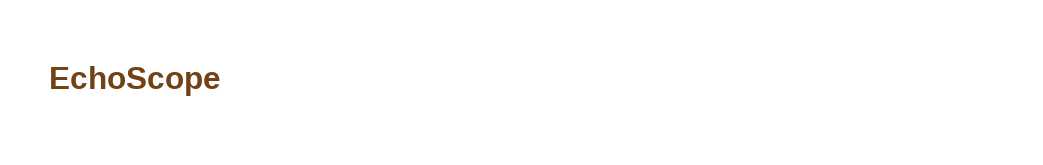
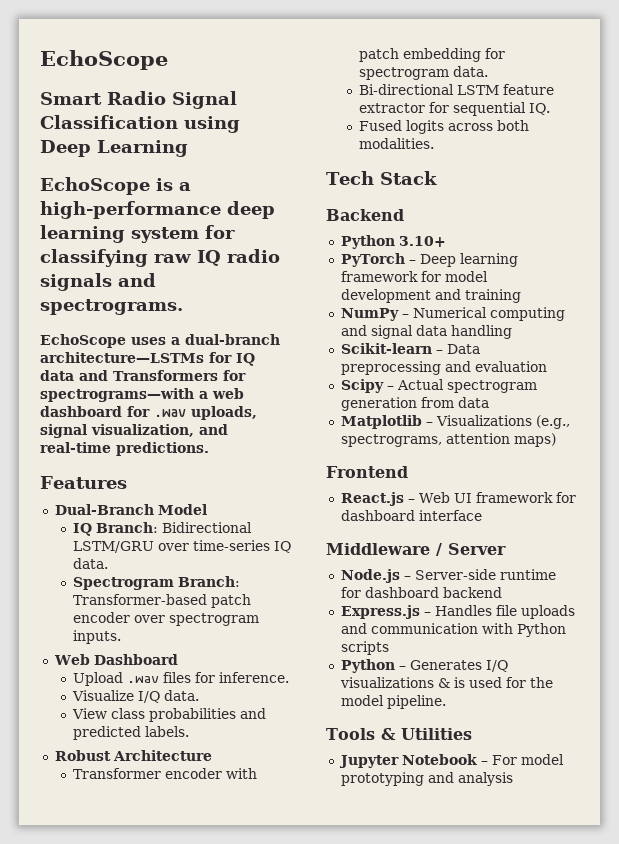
[49,66,221,96] EchoScope -> [40,50,168,70] [40,91,237,109] [40,115,240,133] [40,140,188,157] [40,177,191,195] [40,201,275,219] [40,225,235,243] [40,249,280,267] [40,273,156,291] [40,299,183,315] [40,334,280,348] [40,352,255,366] [40,370,246,381] [40,388,244,402] [40,406,257,420] [40,424,228,438] [40,442,209,456] [40,476,127,489] [54,504,207,515] [72,522,252,536] [72,540,291,553] [72,558,108,569] [72,576,240,590] [72,594,251,608] [72,612,259,626] [72,630,121,644] [53,654,178,665] [72,672,289,686] [71,690,199,703] [71,708,266,722] [72,726,189,740] [54,750,212,761] [72,768,257,779] [358,48,505,62] [358,66,488,80] [358,84,554,95] [358,102,550,116] [358,120,529,134] [358,138,434,149] [326,171,437,185] [326,209,404,221] [340,235,446,249] [340,253,518,267] [340,271,488,282] [340,289,521,303] [340,307,565,321] [340,325,512,339] [340,343,480,354] [340,361,547,375] [340,379,537,393] [340,397,489,411] [340,415,570,429] [340,433,556,447] [326,466,408,478] [340,492,576,506] [340,510,482,521] [326,543,506,556] [340,569,556,583] [340,587,502,598] [340,605,575,619] [340,623,566,637] [340,641,389,655] [340,659,508,673] [339,677,553,688] [340,695,446,709] [326,728,472,740] [338,754,564,768] [340,772,513,786] EchoScope // Smart Radio Signal Classification using Deep Learning // EchoScope is a high-performance deep learning system for classifying raw IQ radio signals and spectrograms. // EchoScope uses a dual-branch architecture—LSTMs for IQ data and Transformers for spectrograms—with a web dashboard for .wav uploads, signal visualization, and real-time predictions. // Features // Dual-Branch Model // IQ Branch: Bidirectional LSTM/GRU over time-series IQ data. // Spectrogram Branch: Transformer-based patch encoder over spectrogram inputs. // Web Dashboard // Upload .wav files for inference. // Visualize I/Q data. // View class probabilities and predicted labels. // Robust Architecture // Transformer encoder with patch embedding for spectrogram data. // Bi-directional LSTM feature extractor for sequential IQ. // Fused logits across both modalities. // Tech Stack // Backend // Python 3.10+ // PyTorch – Deep learning framework for model development and training // NumPy – Numerical computing and signal data handling // Scikit-learn – Data preprocessing and evaluation // Scipy – Actual spectrogram generation from data // Matplotlib – Visualizations (e.g., spectrograms, attention maps) // Frontend // React.js – Web UI framework for dashboard interface // Middleware / Server // Node.js – Server-side runtime for dashboard backend // Express.js – Handles file uploads and communication with Python scripts // Python – Generates I/Q visualizations & is used for the model pipeline. // Tools & Utilities // Jupyter Notebook – For model prototyping and analysis

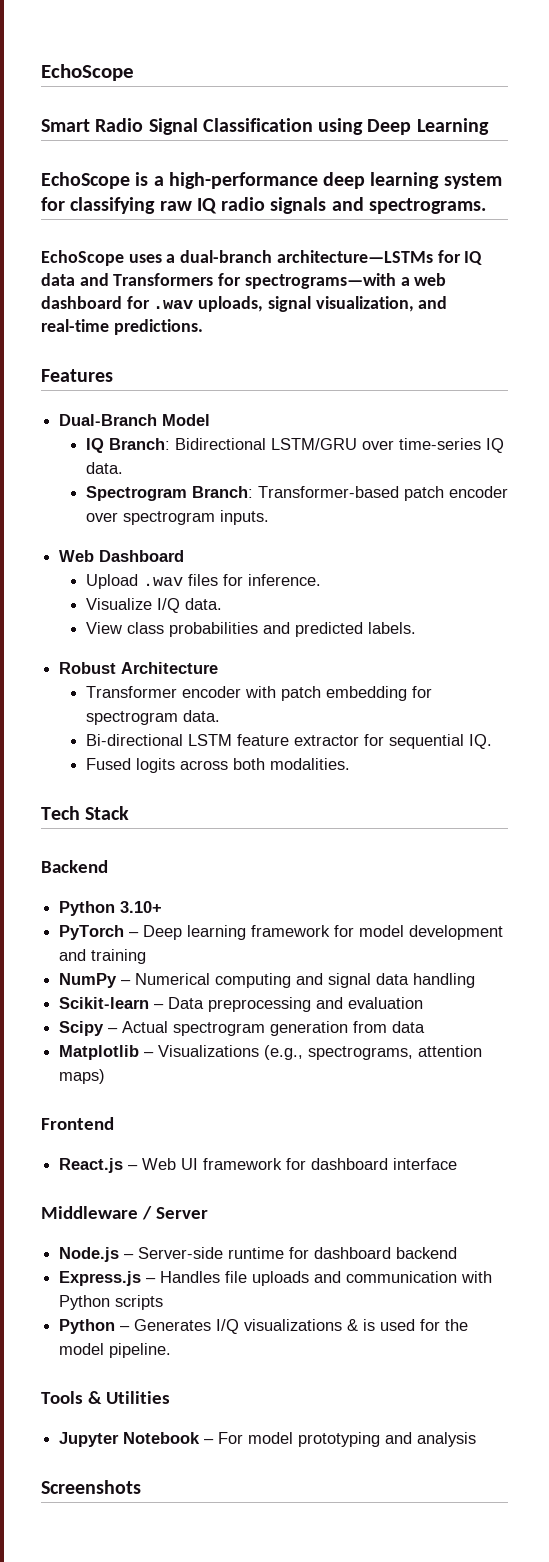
(513, 779) none -> [41,1480,141,1494] // Screenshots

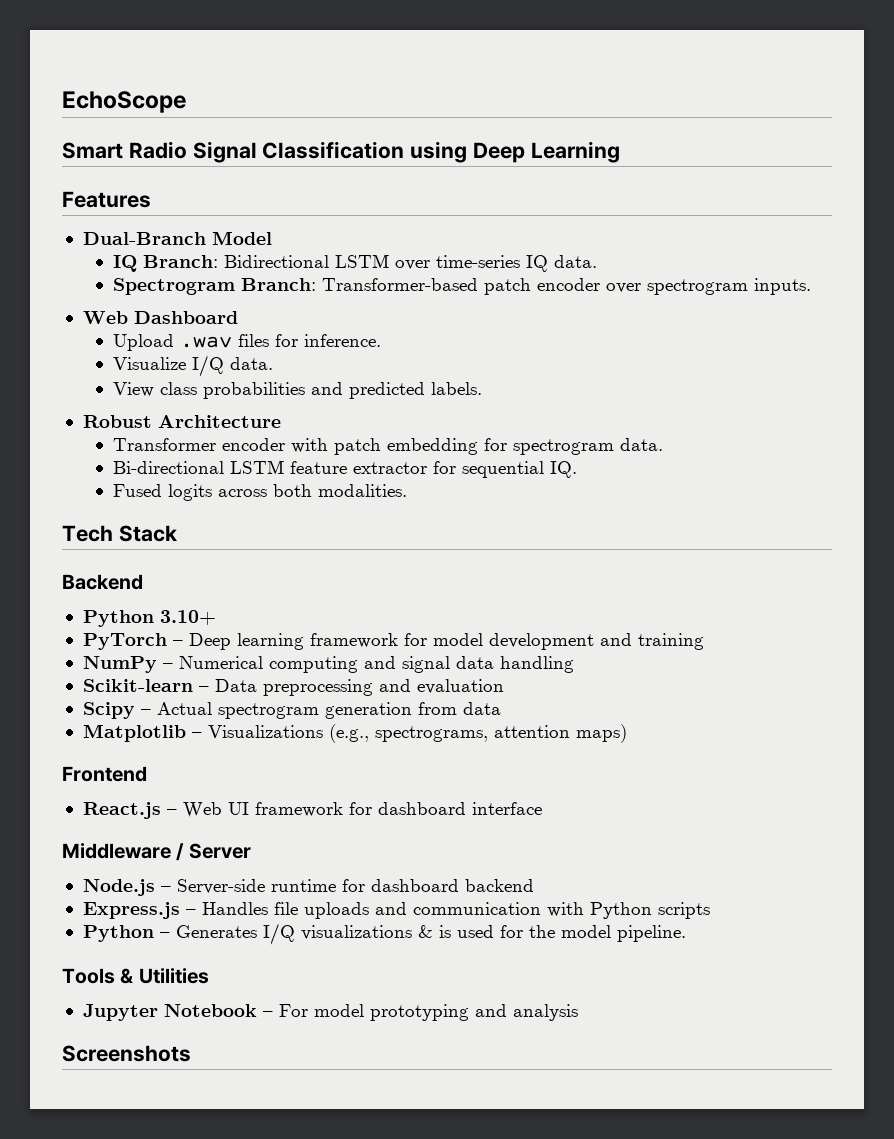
[41,172,502,189] [41,197,486,214] [41,250,483,266] [41,273,447,289] [41,296,448,312] [41,319,203,335] // EchoScope is a high-performance deep learning system for classifying raw IQ radio signals and spectrograms. // EchoScope uses a dual-branch architecture—LSTMs for IQ data and Transformers for spectrograms—with a web dashboard for .wav uploads, signal visualization, and real-time predictions. -> (620, 152) none
[270,438,357,450] LSTM/GRU -> [335,254,390,268] LSTM

